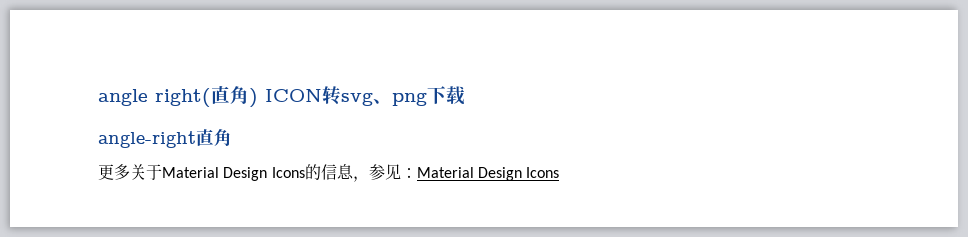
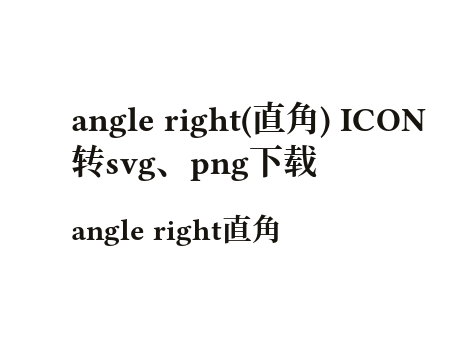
[98,129,232,148] [98,164,560,182] angle-right直角 // 更多关于Material Design Icons的信息，参见：Material Design Icons -> [71,214,283,246] angle right直角

